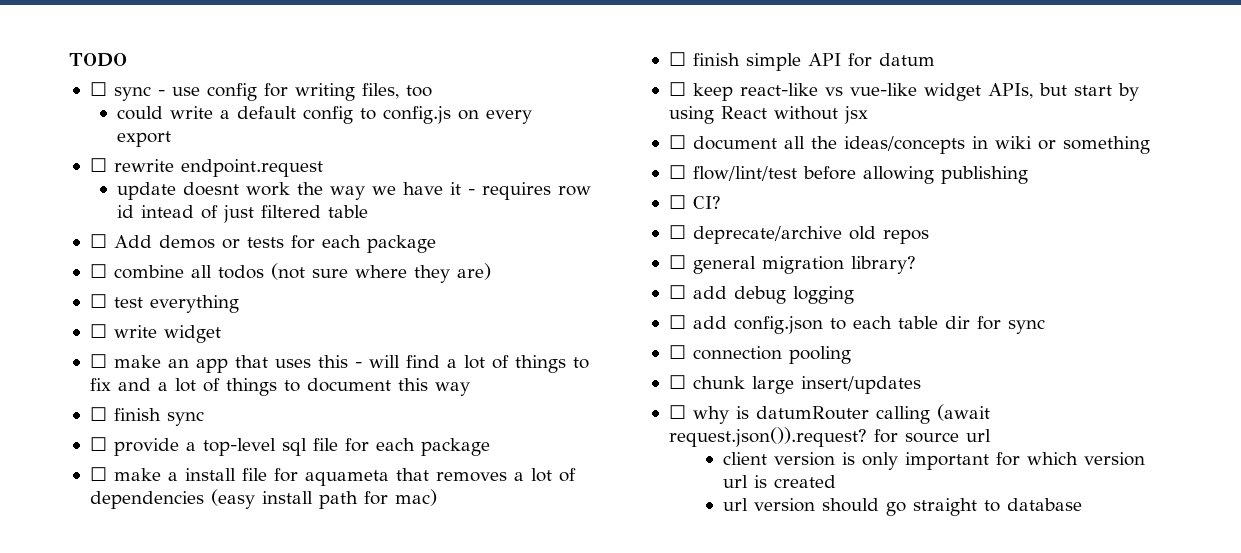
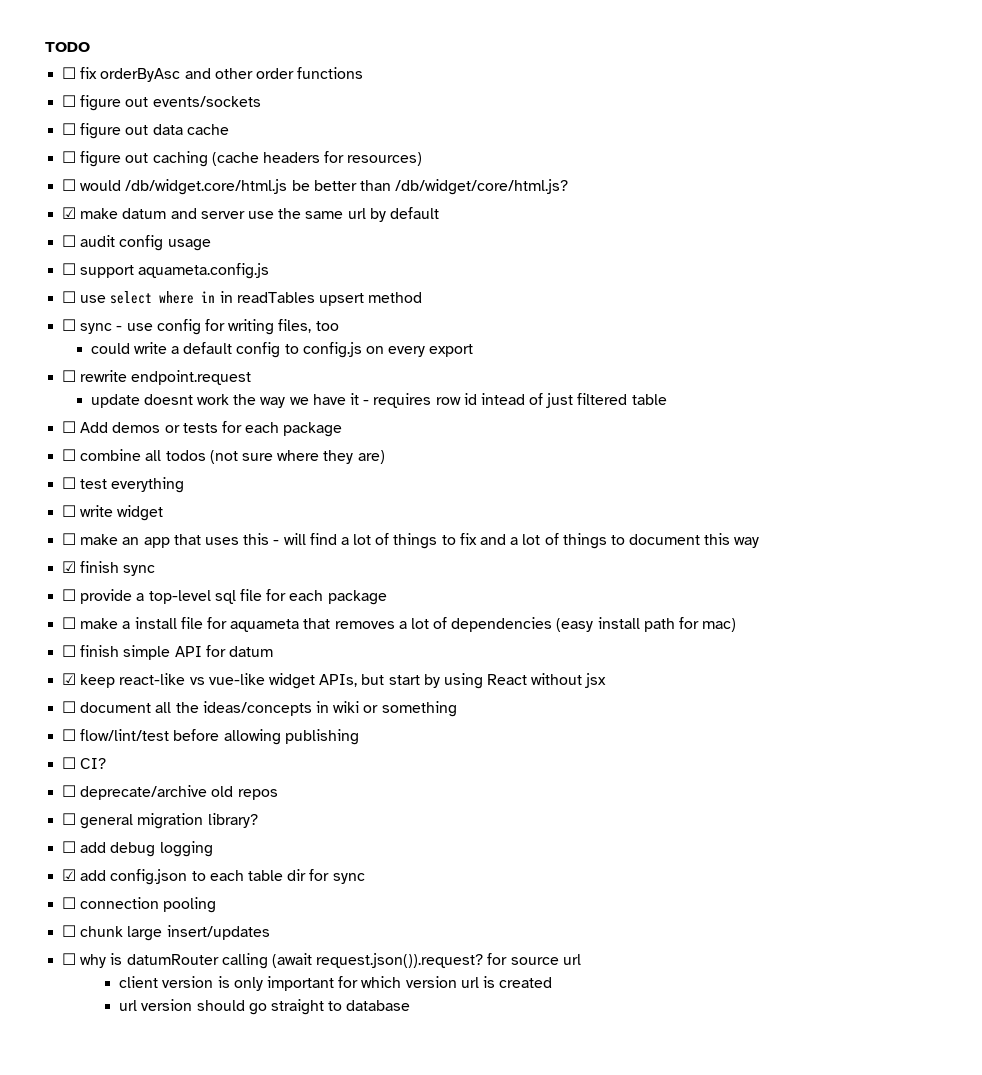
(127, 60) none -> [62,67,364,82] [62,95,261,111] [62,123,229,139] [62,151,423,167] [62,179,569,195] [62,207,439,222] [62,235,211,251] [62,263,270,279] [62,291,423,306] // ☐ fix orderByAsc and other order functions // ☐ figure out events/sockets // ☐ figure out data cache // ☐ figure out caching (cache headers for resources) // ☐ would /db/widget.core/html.js be better than /db/widget/core/html.js? // ☑ make datum and server use the same url by default // ☐ audit config usage // ☐ support aquameta.config.js // ☐ use select where in in readTables upsert method
[89,407,107,421] ☐ -> [62,561,77,573] ☑
[668,82,686,96] ☐ -> [62,673,77,685] ☑
[668,315,686,329] ☐ -> [62,869,77,881] ☑

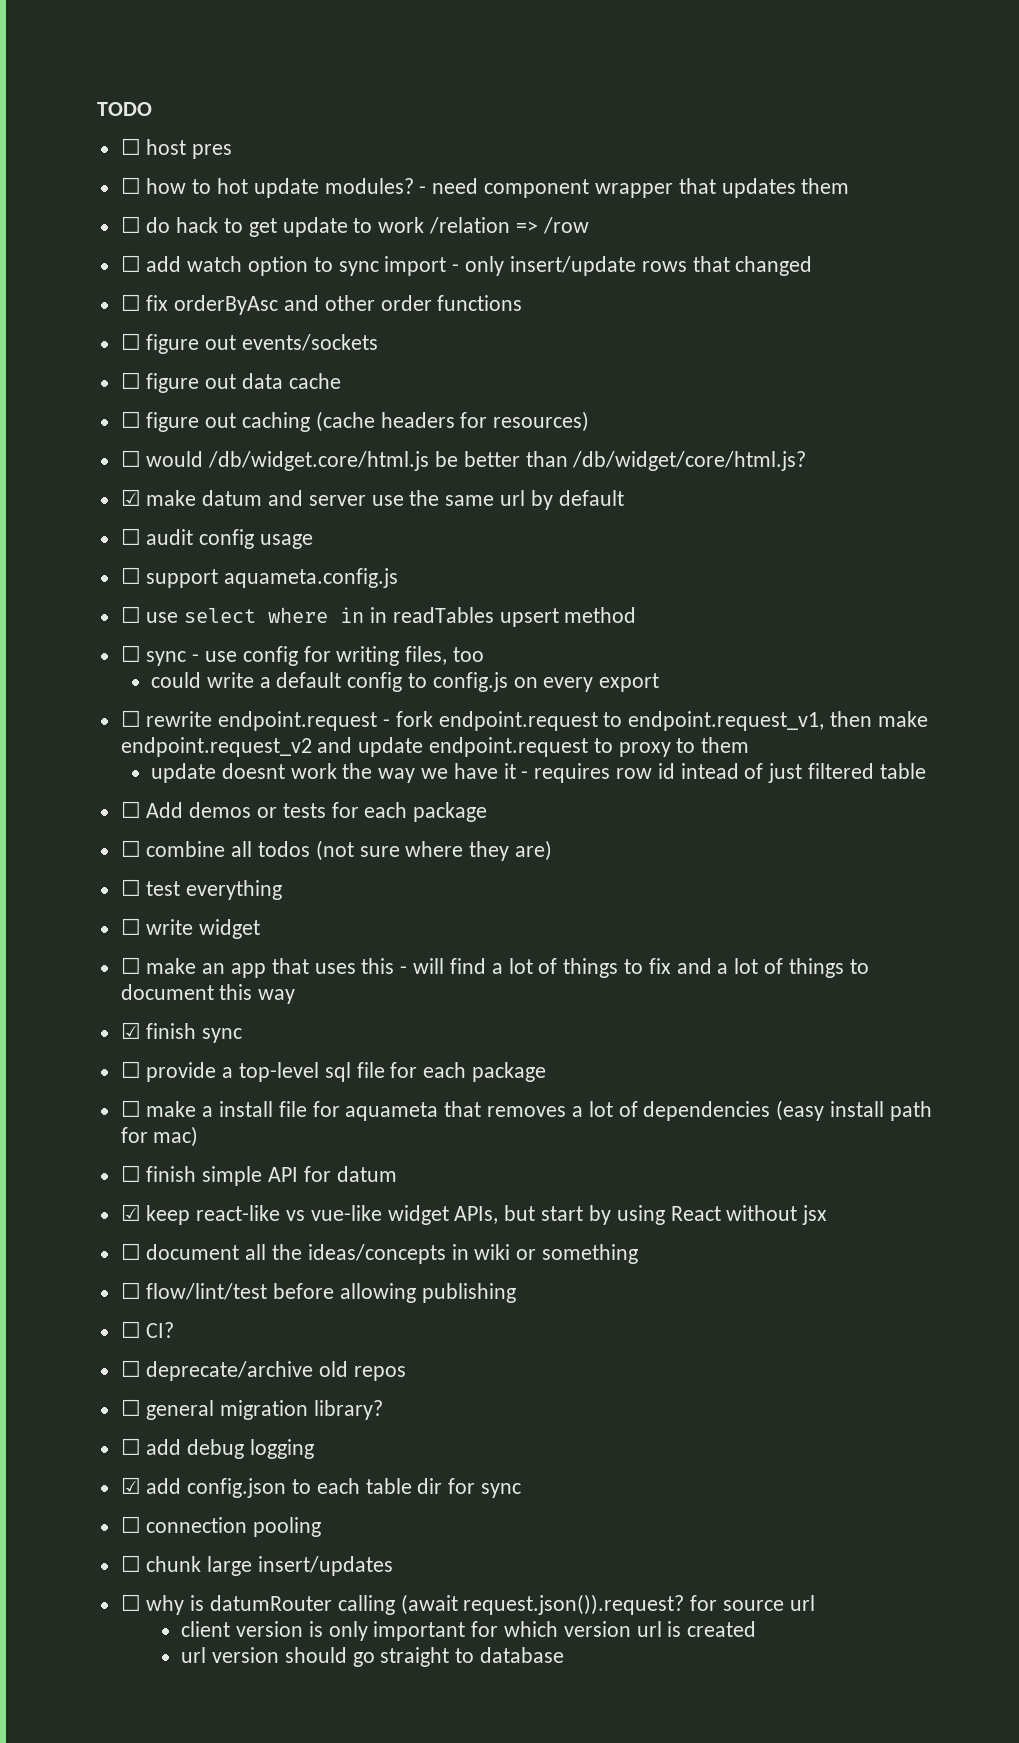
(90, 47) none -> [120,138,233,159] [120,177,850,198] [120,216,589,237] [120,255,813,276] // ☐ host pres // ☐ how to hot update modules? - need component wrapper that updates them // ☐ do hack to get update to work /relation => /row // ☐ add watch option to sync import - only insert/update rows that changed
(252, 377) none -> [383,711,928,731] [120,737,750,757] - fork endpoint.request to endpoint.request_v1, then make endpoint.request_v2 and update endpoint.request to proxy to them

